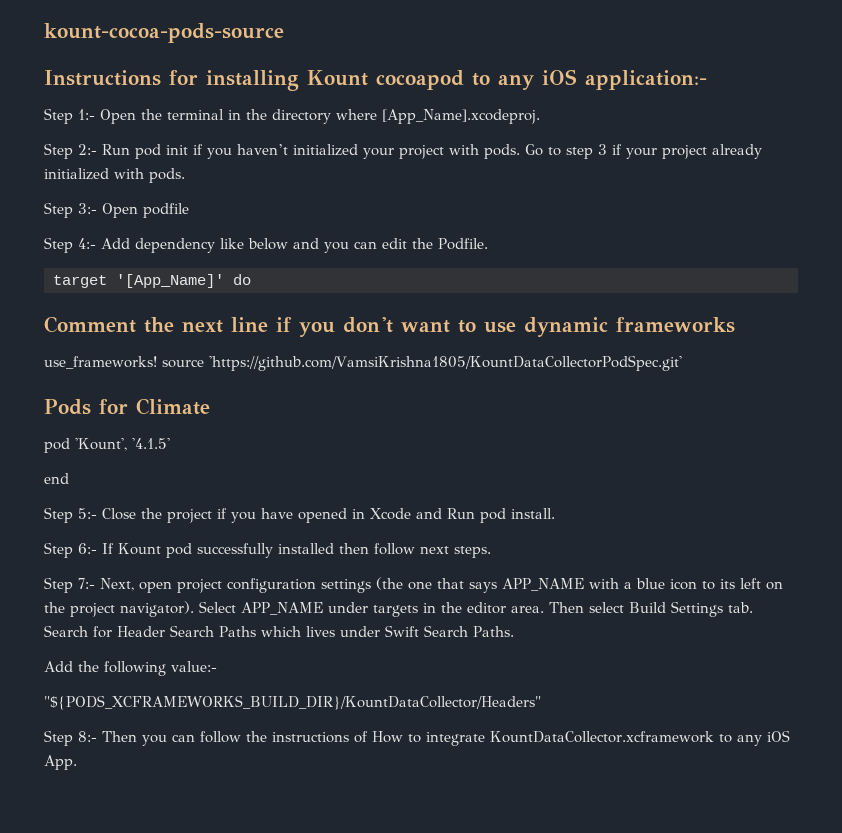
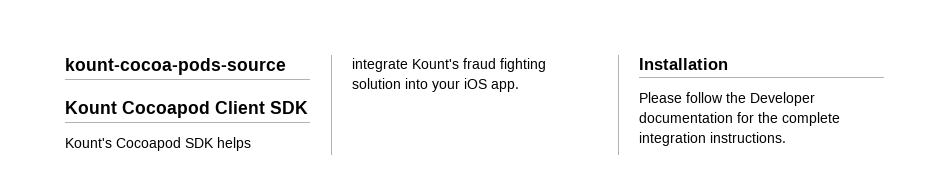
[44,69,707,91] [44,108,540,124] [44,143,762,159] [44,168,185,183] [44,202,189,218] [44,237,488,253] [53,274,251,288] [44,316,735,337] [44,355,682,371] [44,398,210,415] [44,438,170,453] [44,473,69,484] [44,507,555,523] [44,542,491,558] [44,577,783,593] [44,601,753,617] [44,625,514,638] [44,661,217,676] [44,695,541,710] [44,730,790,746] [44,755,77,770] Instructions for installing Kount cocoapod to any iOS application:- // Step 1:- Open the terminal in the directory where [App_Name].xcodeproj. // Step 2:- Run pod init if you haven’t initialized your project with pods. Go to step 3 if your project already initialized with pods. // Step 3:- Open podfile // Step 4:- Add dependency like below and you can edit the Podfile. // target '[App_Name]' do // Comment the next line if you don't want to use dynamic frameworks // use_frameworks! source 'https://github.com/VamsiKrishna1805/KountDataCollectorPodSpec.git' // Pods for Climate // pod 'Kount', '4.1.5' // end // Step 5:- Close the project if you have opened in Xcode and Run pod install. // Step 6:- If Kount pod successfully installed then follow next steps. // Step 7:- Next, open project configuration settings (the one that says APP_NAME with a blue icon to its left on the project navigator). Select APP_NAME under targets in the editor area. Then select Build Settings tab. Search for Header Search Paths which lives under Swift Search Paths. // Add the following value:- // "${PODS_XCFRAMEWORKS_BUILD_DIR}/KountDataCollector/Headers" // Step 8:- Then you can follow the instructions of How to integrate KountDataCollector.xcframework to any iOS App. -> [65,101,308,118] [65,137,251,151] [352,58,546,72] [352,78,519,92] [639,58,728,70] [639,92,815,106] [639,112,840,126] [639,132,786,146] Kount Cocoapod Client SDK // Kount's Cocoapod SDK helps integrate Kount's fraud fighting solution into your iOS app. // Installation // Please follow the Developer documentation for the complete integration instructions.

